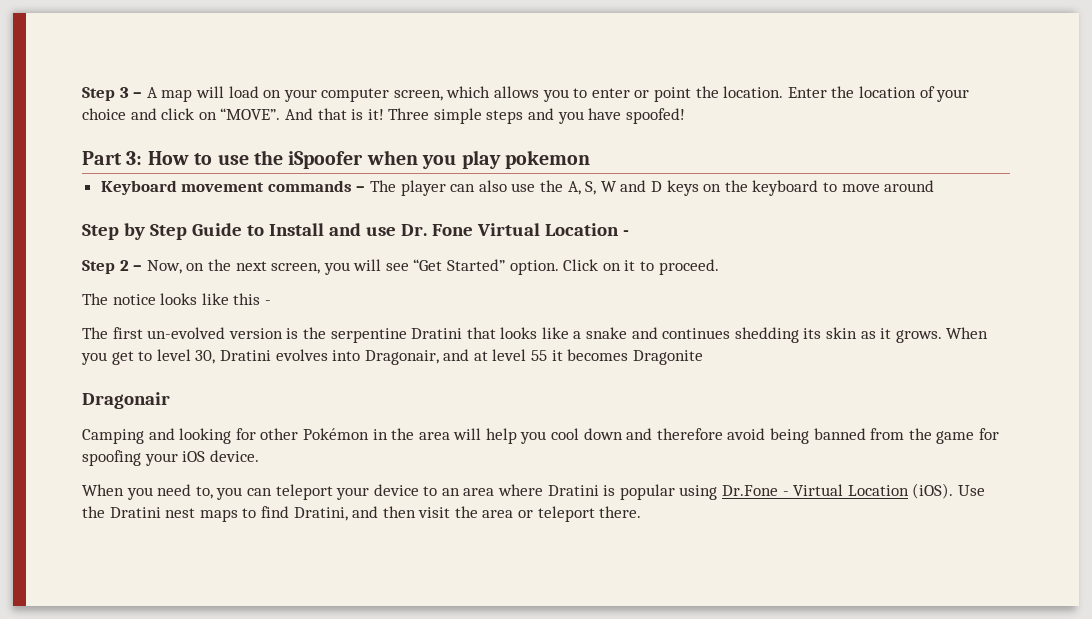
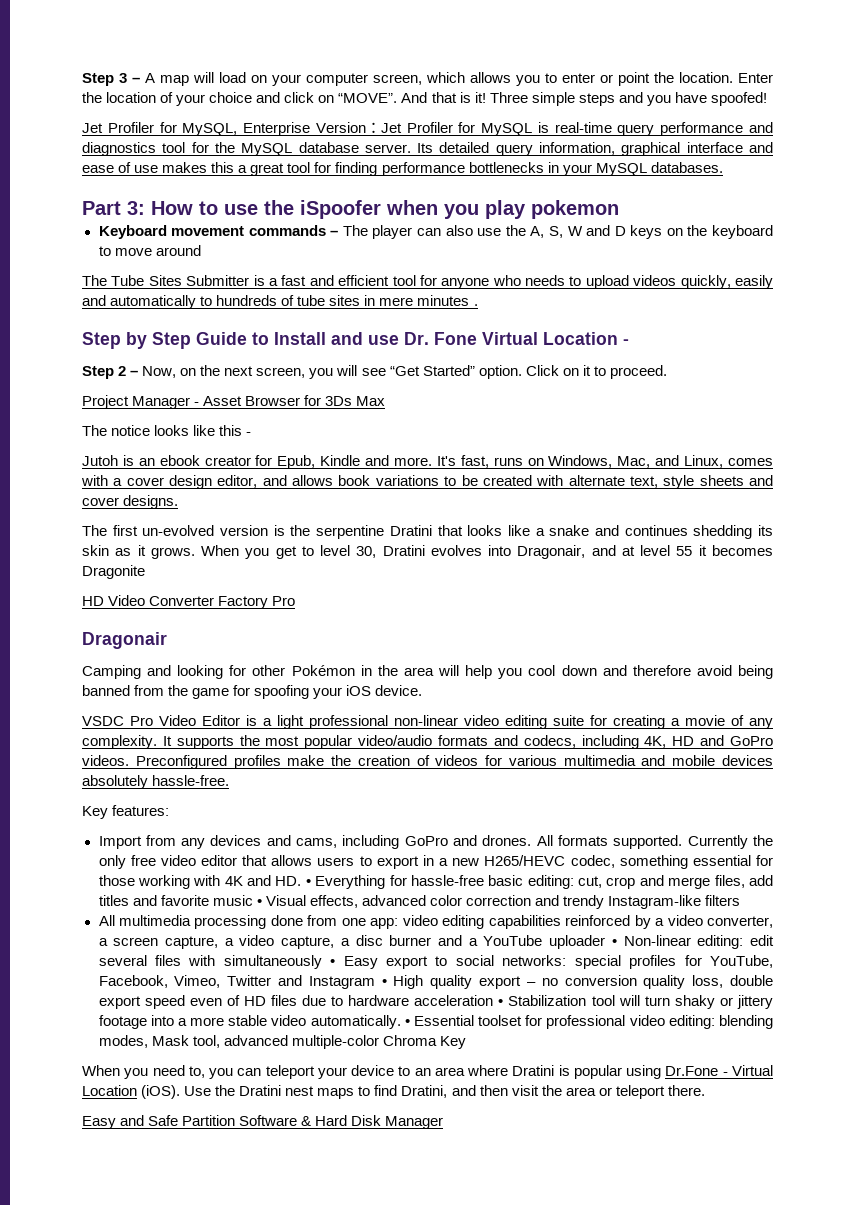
(685, 116) none -> [82,122,773,136] [82,142,773,156] [82,162,723,176] // Jet Profiler for MySQL, Enterprise Version：Jet Profiler for MySQL is real-time query performance and diagnostics tool for the MySQL database server. Its detailed query information, graphical interface and ease of use makes this a great tool for finding performance bottlenecks in your MySQL databases.
(935, 186) none -> [82,275,774,289] [82,295,478,309] // The Tube Sites Submitter is a fast and efficient tool for anyone who needs to upload videos quickly, easily and automatically to hundreds of tube sites in mere minutes .
(719, 267) none -> [82,395,386,409] // Project Manager - Asset Browser for 3Ds Max
(271, 302) none -> [82,455,774,469] [81,475,774,489] [82,495,179,509] // Jutoh is an ebook creator for Epub, Kindle and more. It's fast, runs on Windows, Mac, and Linux, comes with a cover design editor, and allows book variations to be created with alternate text, style sheets and cover designs.
(703, 357) none -> [82,595,296,609] // HD Video Converter Factory Pro
(259, 456) none -> [82,715,773,729] [82,735,774,749] [82,755,773,769] [82,775,230,789] [82,805,170,819] [98,835,773,849] [98,855,773,869] [98,875,773,889] [98,895,741,909] [98,915,773,929] [98,935,774,949] [98,955,773,969] [98,975,773,989] [98,995,774,1009] [98,1015,774,1029] [98,1035,466,1049] // VSDC Pro Video Editor is a light professional non-linear video editing suite for creating a movie of any complexity. It supports the most popular video/audio formats and codecs, including 4K, HD and GoPro videos. Preconfigured profiles make the creation of videos for various multimedia and mobile devices absolutely hassle-free. // Key features: // Import from any devices and cams, including GoPro and drones. All formats supported. Сurrently the only free video editor that allows users to export in a new H265/HEVC codec, something essential for those working with 4K and HD. • Everything for hassle-free basic editing: cut, crop and merge files, add titles and favorite music • Visual effects, advanced color correction and trendy Instagram-like filters // All multimedia processing done from one app: video editing capabilities reinforced by a video converter, a screen capture, a video capture, a disc burner and a YouTube uploader • Non-linear editing: edit several files with simultaneously • Easy export to social networks: special profiles for YouTube, Facebook, Vimeo, Twitter and Instagram • High quality export – no conversion quality loss, double export speed even of HD files due to hardware acceleration • Stabilization tool will turn shaky or jittery footage into a more stable video automatically. • Essential toolset for professional video editing: blending modes, Mask tool, advanced multiple-color Chroma Key
(642, 512) none -> [82,1115,444,1129] // Easy and Safe Partition Software & Hard Disk Manager

